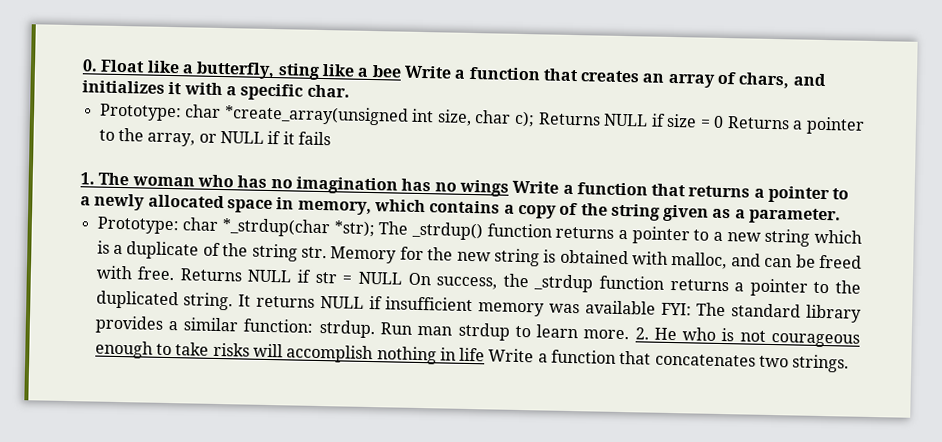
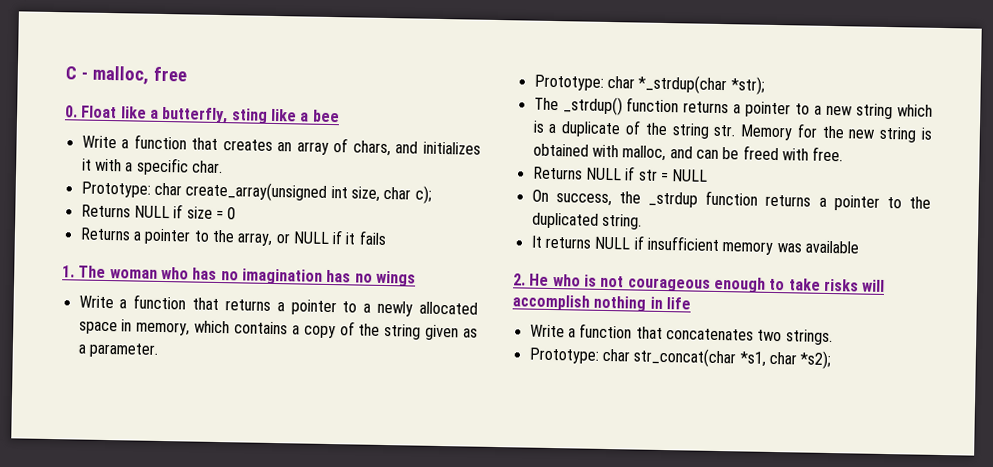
(82, 65) none -> [65,65,187,85] C - malloc, free //
(402, 71) none -> (340, 116) //
[223,105,409,126] *create_array(unsigned -> [185,181,328,202] create_array(unsigned
(535, 119) none -> (432, 194) //
(725, 122) none -> (237, 213) //
(509, 188) none -> (416, 278) //
(375, 229) none -> (765, 85) //
(176, 273) none -> (844, 154) //
(402, 278) none -> (709, 175) //
(234, 301) none -> (642, 221) //
[660,302,862,323] [94,315,630,341] FYI: The standard library provides a similar function: strdup. Run man strdup to learn more. -> (859, 247) //
(486, 354) none -> (691, 303) //
(850, 363) none -> [528,347,832,370] // Prototype: char str_concat(char *s1, char *s2);

